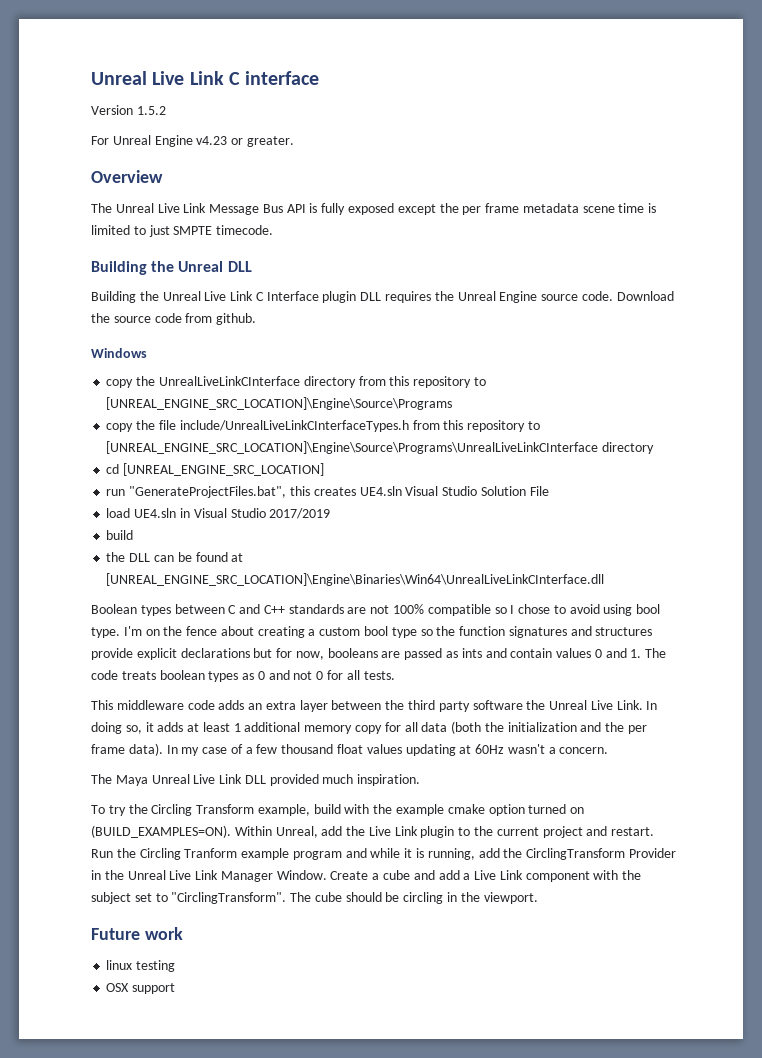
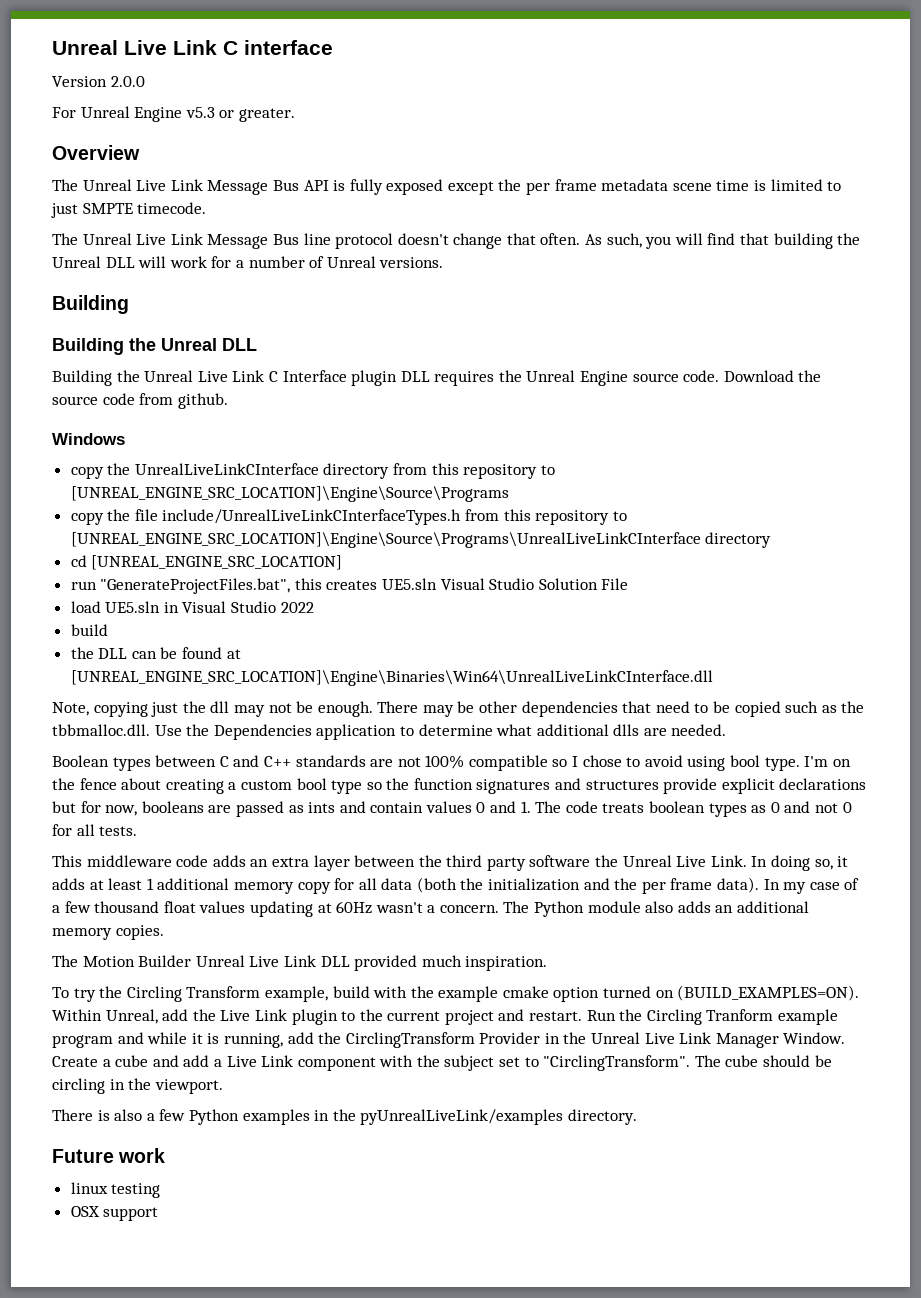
[136,106,166,115] 1.5.2 -> [110,76,145,87] 2.0.0
[196,136,228,145] v4.23 -> [185,107,215,118] v5.3
(274, 230) none -> [52,233,861,249] [52,256,444,268] [52,295,129,314] // The Unreal Live Link Message Bus line protocol doesn't change that often. As such, you will find that building the Unreal DLL will work for a number of Unreal versions. // Building
[359,486,402,496] UE4.sln -> [382,578,438,590] UE5.sln
[134,508,177,518] UE4.sln -> [105,601,161,613] UE5.sln
[269,508,331,519] 2017/2019 -> [280,602,314,613] 2022
(605, 579) none -> [52,701,865,717] [52,724,727,740] // Note, copying just the dll may not be enough. There may be other dependencies that need to be copied such as the tbbmalloc.dll. Use the Dependencies application to determine what additional dlls are needed.
[91,774,148,786] // The Maya -> [503,901,810,917] [52,925,164,940] [52,955,192,967] The Python module also adds an additional memory copies. // The Motion Builder
(538, 898) none -> [52,1109,637,1125] // There is also a few Python examples in the pyUnrealLiveLink/examples directory.

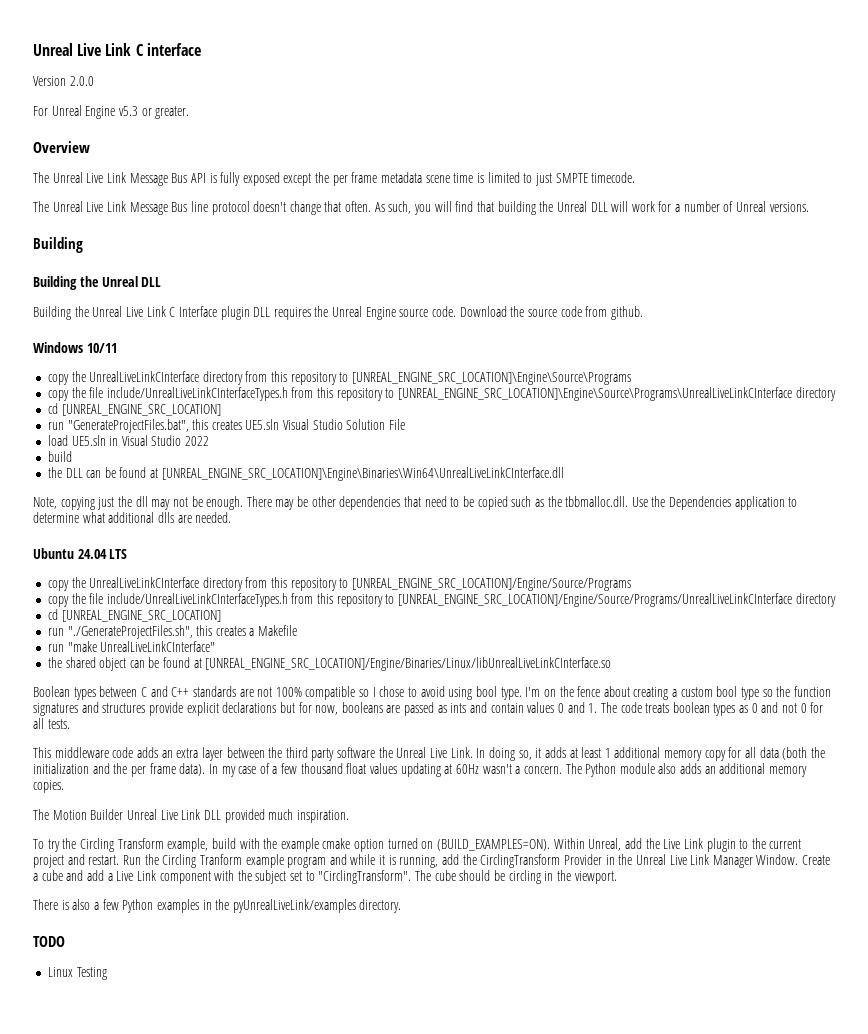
(125, 439) none -> [86,343,117,353] 10/11
(727, 730) none -> [33,548,128,559] [47,577,632,591] [47,593,836,607] [47,609,222,622] [47,625,298,639] [47,641,216,652] [47,657,612,671] // Ubuntu 24.04 LTS // copy the UnrealLiveLinkCInterface directory from this repository to [UNREAL_ENGINE_SRC_LOCATION]/Engine/Source/Programs // copy the file include/UnrealLiveLinkCInterfaceTypes.h from this repository to [UNREAL_ENGINE_SRC_LOCATION]/Engine/Source/Programs/UnrealLiveLinkCInterface directory // cd [UNREAL_ENGINE_SRC_LOCATION] // run "./GenerateProjectFiles.sh", this creates a Makefile // run "make UnrealLiveLinkCInterface" // the shared object can be found at [UNREAL_ENGINE_SRC_LOCATION]/Engine/Binaries/Linux/libUnrealLiveLinkCInterface.so
[52,1148,166,1163] [70,1182,161,1198] [70,1206,159,1221] Future work // linux testing // OSX support -> [33,936,65,947] [47,967,108,980] TODO // Linux Testing

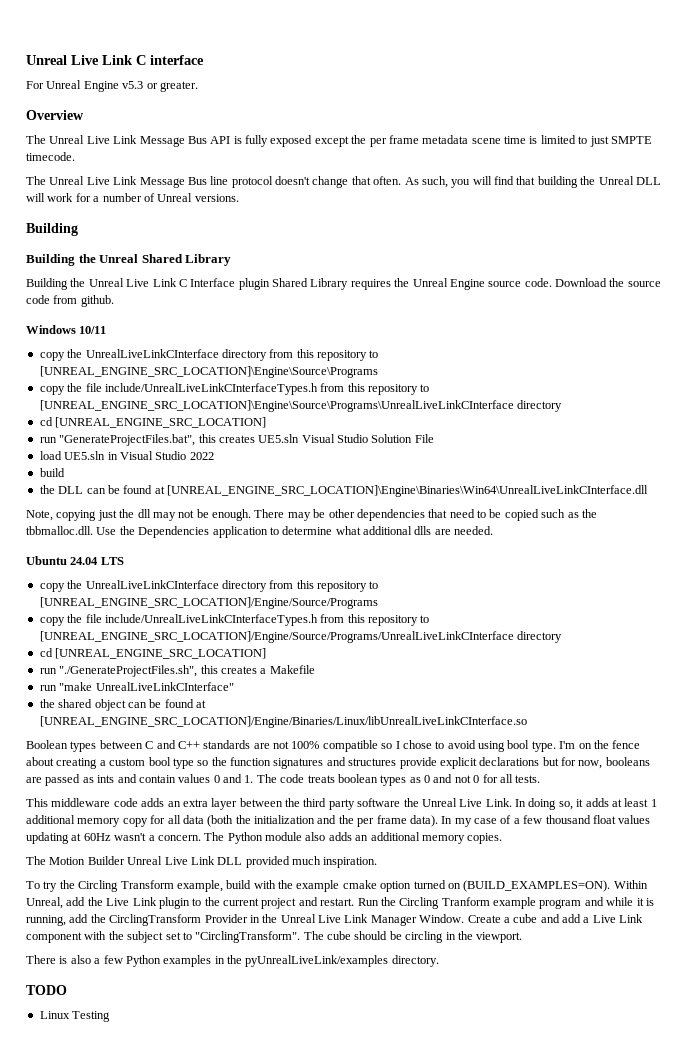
[33,76,94,86] // Version 2.0.0 -> (204, 60) none
[141,277,162,287] DLL -> [141,254,232,266] Shared Library
[253,307,271,317] DLL -> [272,278,349,290] Shared Library

